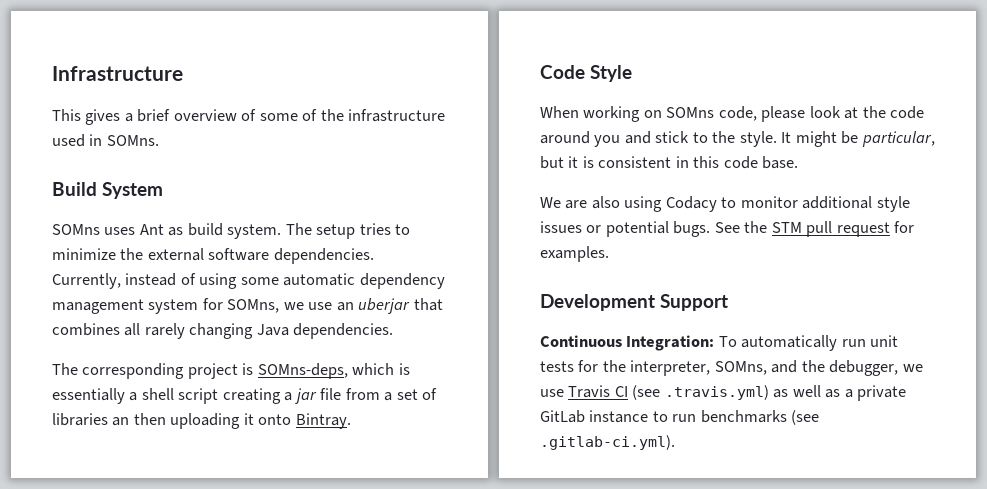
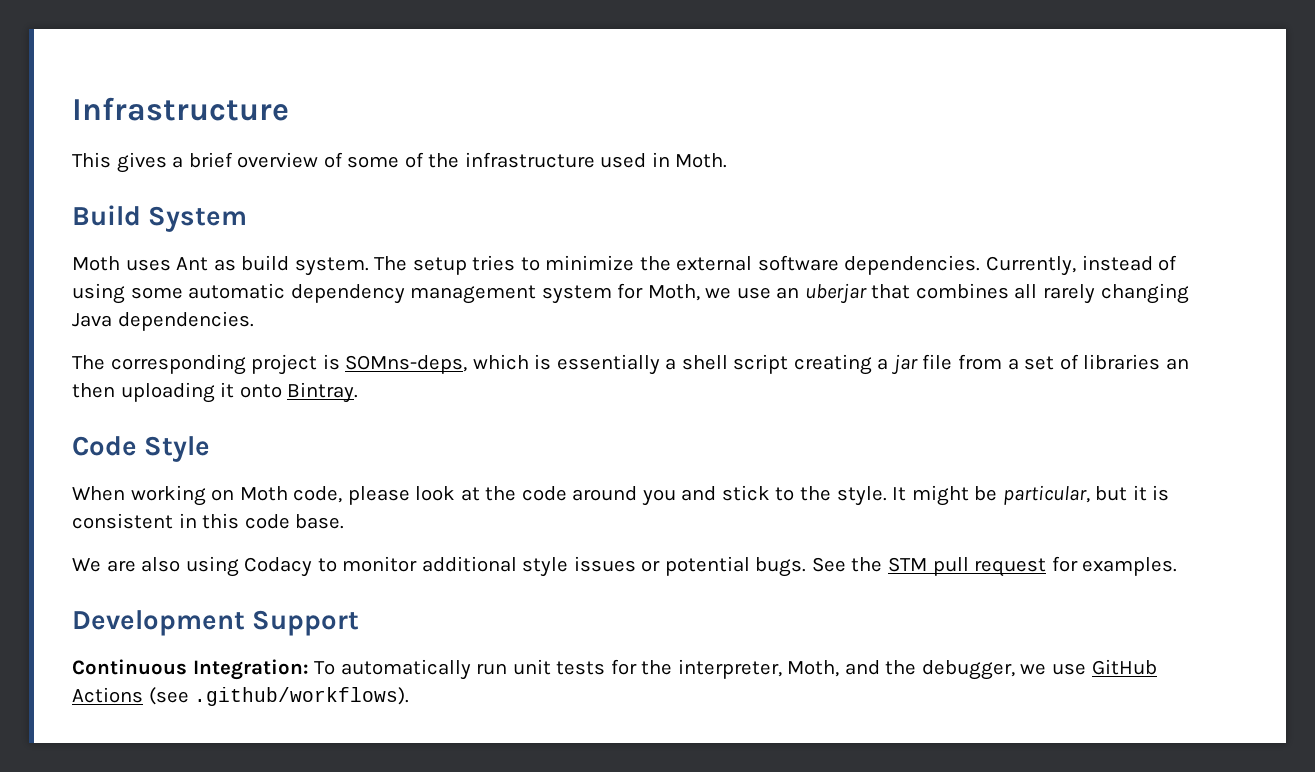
[106,135,159,146] SOMns. -> [675,153,728,168] Moth.
[52,224,100,235] SOMns -> [72,256,120,271] Moth
[227,299,280,313] SOMns, -> [647,284,700,301] Moth,
[666,107,715,118] SOMns -> [239,486,288,501] Moth
[714,361,767,375] SOMns, -> [787,660,840,677] Moth,
[568,385,907,401] [540,410,820,425] [540,435,675,450] Travis CI (see .travis.yml) as well as a private GitLab instance to run benchmarks (see .gitlab-ci.yml). -> [1091,659,1157,675] [72,687,410,706] GitHub Actions (see .github/workflows).

